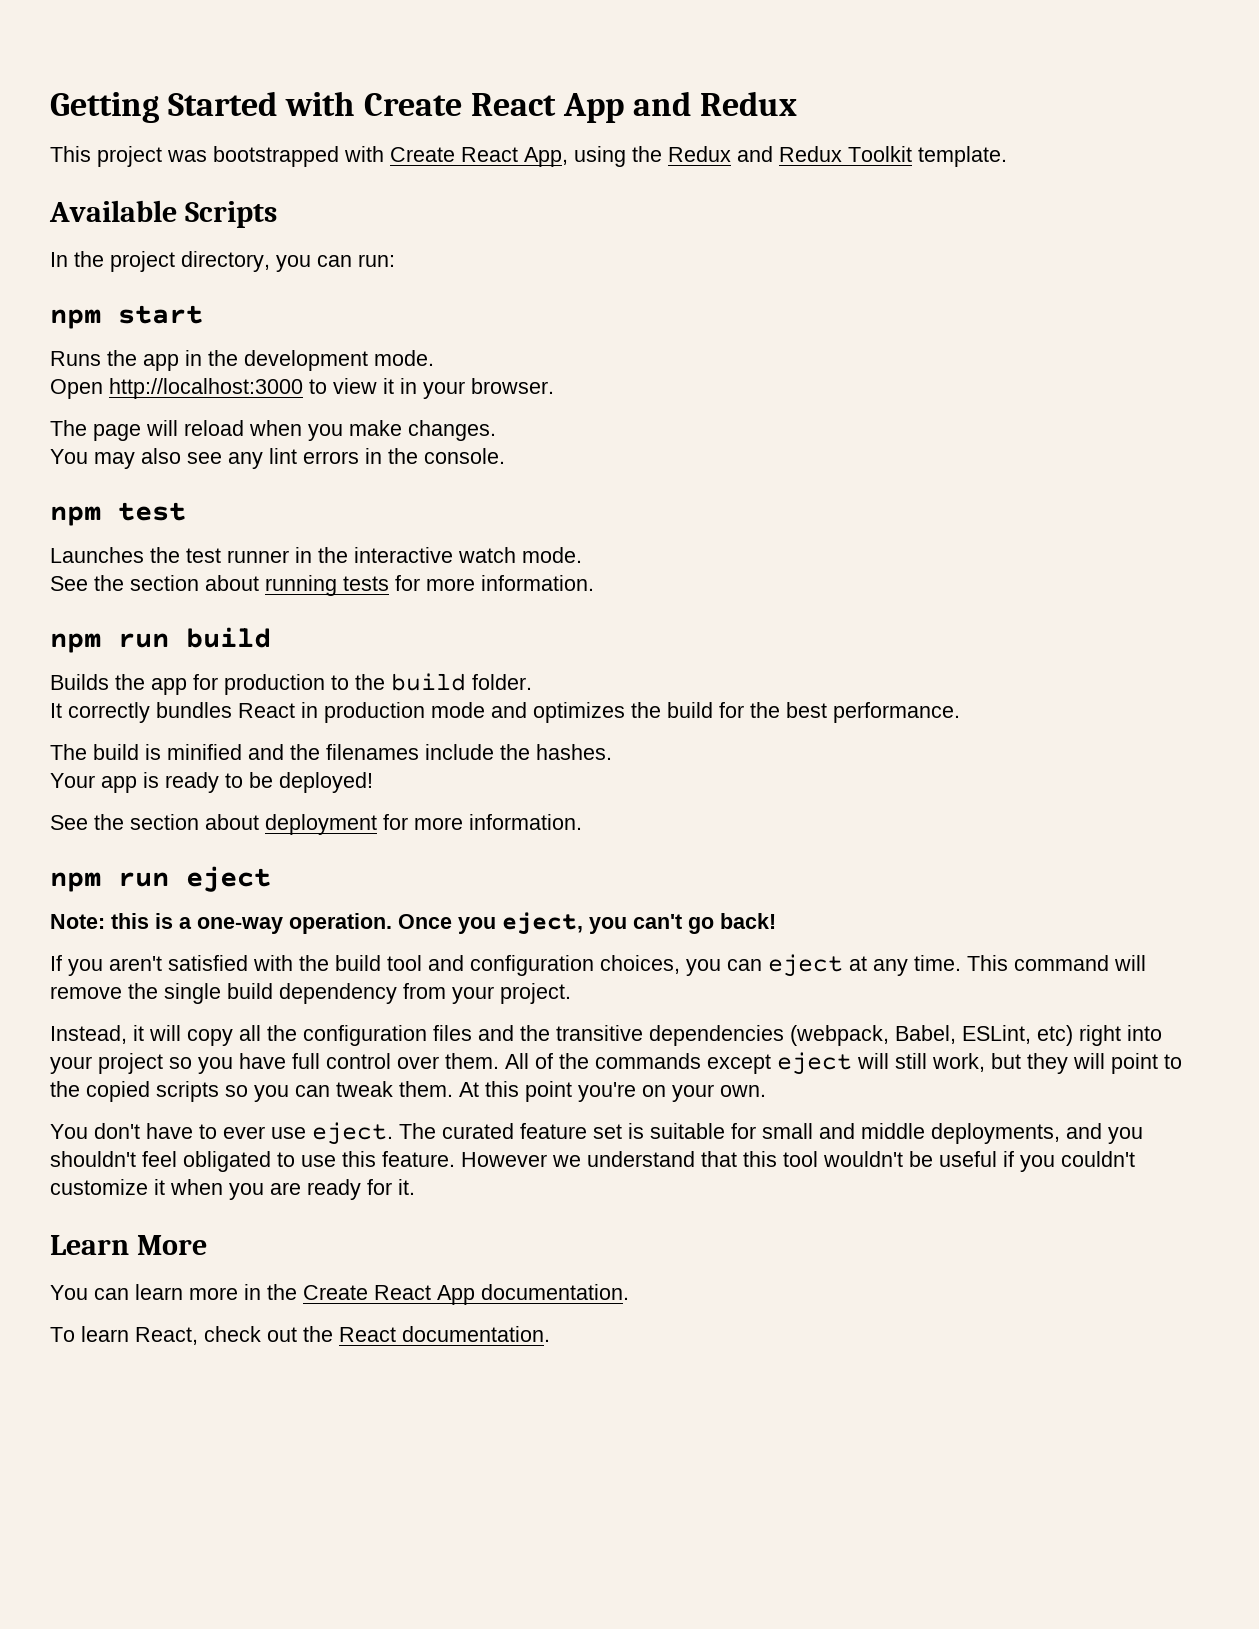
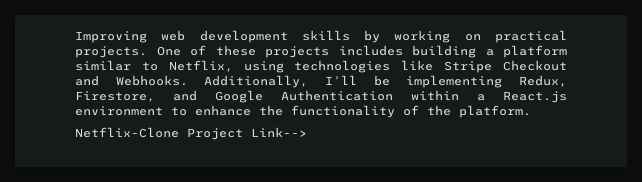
[50,91,798,123] [50,146,1007,167] [49,200,277,228] [50,251,395,272] [50,305,203,329] [50,350,434,371] [50,378,554,399] [50,420,496,441] [50,448,505,469] [50,502,186,526] [50,547,582,563] [50,575,594,596] [50,627,271,653] [50,673,532,695] [50,702,960,723] [50,744,612,760] [50,772,373,793] [50,814,582,835] [50,866,271,892] [50,912,776,935] [50,954,1146,977] [50,983,571,1004] [50,1025,1162,1046] [50,1052,1182,1075] [50,1081,766,1102] [50,1122,1143,1145] [50,1151,1135,1172] [50,1179,415,1200] [50,1235,207,1255] [50,1284,629,1305] [50,1326,550,1345] Getting Started with Create React App and Redux // This project was bootstrapped with Create React App, using the Redux and Redux Toolkit template. // Available Scripts // In the project directory, you can run: // npm start // Runs the app in the development mode. // Open http://localhost:3000 to view it in your browser. // The page will reload when you make changes. // You may also see any lint errors in the console. // npm test // Launches the test runner in the interactive watch mode. // See the section about running tests for more information. // npm run build // Builds the app for production to the build folder. // It correctly bundles React in production mode and optimizes the build for the best performance. // The build is minified and the filenames include the hashes. // Your app is ready to be deployed! // See the section about deployment for more information. // npm run eject // Note: this is a one-way operation. Once you eject, you can't go back! // If you aren't satisfied with the build tool and configuration choices, you can eject at any time. This command will remove the single build dependency from your project. // Instead, it will copy all the configuration files and the transitive dependencies (webpack, Babel, ESLint, etc) right into your project so you have full control over them. All of the commands except eject will still work, but they will point to the copied scripts so you can tweak them. At this point you're on your own. // You don't have to ever use eject. The curated feature set is suitable for small and middle deployments, and you shouldn't feel obligated to use this feature. However we understand that this tool wouldn't be useful if you couldn't customize it when you are ready for it. // Learn More // You can learn more in the Create React App documentation. // To learn React, check out the React documentation. -> [75,30,567,43] [75,45,567,58] [75,60,567,73] [75,75,567,88] [75,90,567,103] [75,105,531,118] [75,127,307,140] Improving web development skills by working on practical projects. One of these projects includes building a platform similar to Netflix, using technologies like Stripe Checkout and Webhooks. Additionally, I'll be implementing Redux, Firestore, and Google Authentication within a React.js environment to enhance the functionality of the platform. // Netflix-Clone Project Link-->

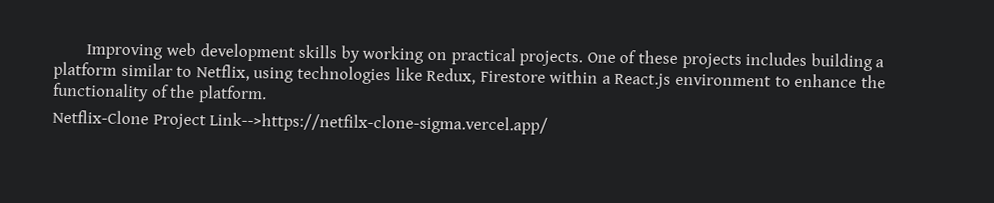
[444,60,567,73] [75,75,567,88] [75,90,393,103] Stripe Checkout and Webhooks. Additionally, I'll be implementing Redux, Firestore, and Google Authentication -> [426,67,546,85] Redux, Firestore
[251,127,307,137] Link--> -> [209,112,549,135] Link-->https://netfilx-clone-sigma.vercel.app/

